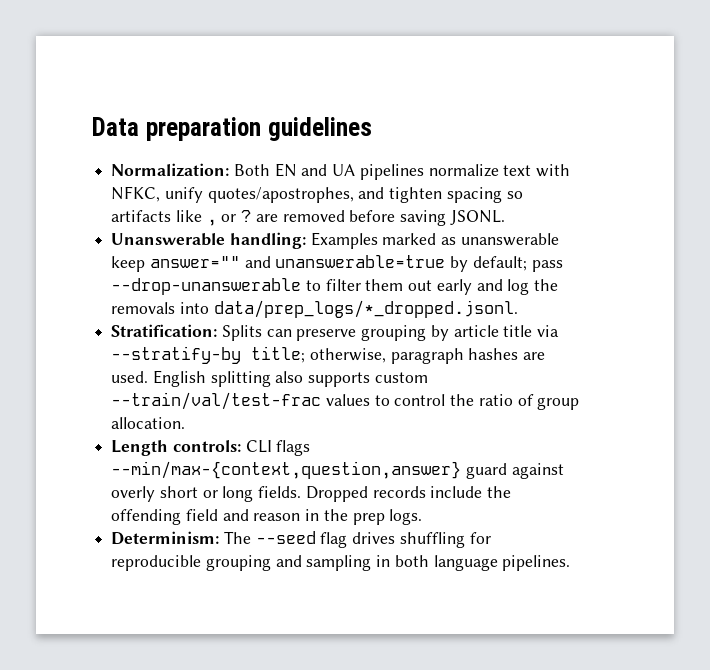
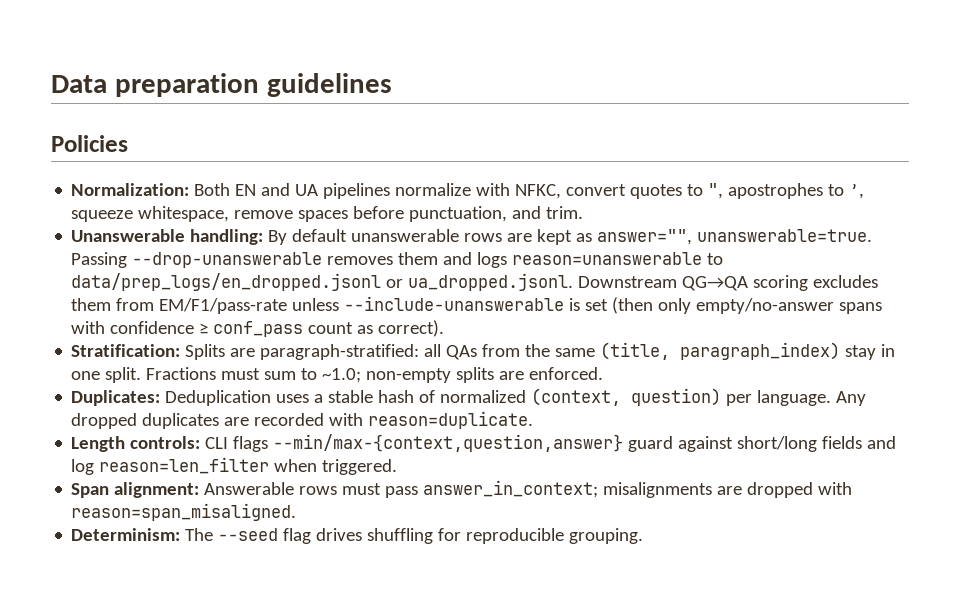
(372, 129) none -> [51,135,128,152] // Policies
[503,165,532,176] text -> (472, 189) none
[164,187,523,203] [111,210,505,226] [111,232,559,249] [111,255,563,272] [111,278,559,295] [111,300,518,318] [111,324,560,341] [111,346,546,364] [111,370,428,387] [111,392,580,410] [111,417,186,429] unify quotes/apostrophes, and tighten spacing so artifacts like , or ? are removed before saving JSONL. // Unanswerable handling: Examples marked as unanswerable keep answer="" and unanswerable=true by default; pass --drop-unanswerable to filter them out early and log the removals into data/prep_logs/*_dropped.jsonl. // Stratification: Splits can preserve grouping by article title via --stratify-by title; otherwise, paragraph hashes are used. English splitting also supports custom --train/val/test-frac values to control the ratio of group allocation. -> [566,183,865,199] [71,206,584,222] [71,229,873,245] [71,252,724,268] [71,273,879,291] [71,296,883,314] [71,320,445,337] [71,342,896,360] [71,367,604,383] [71,388,867,406] [71,411,534,429] convert quotes to ", apostrophes to ’, squeeze whitespace, remove spaces before punctuation, and trim. // Unanswerable handling: By default unanswerable rows are kept as answer="", unanswerable=true. Passing --drop-unanswerable removes them and logs reason=unanswerable to data/prep_logs/en_dropped.jsonl or ua_dropped.jsonl. Downstream QG→QA scoring excludes them from EM/F1/pass-rate unless --include-unanswerable is set (then only empty/no-answer spans with confidence ≥ conf_pass count as correct). // Stratification: Splits are paragraph-stratified: all QAs from the same (title, paragraph_index) stay in one split. Fractions must sum to ~1.0; non-empty splits are enforced. // Duplicates: Deduplication uses a stable hash of normalized (context, question) per language. Any dropped duplicates are recorded with reason=duplicate.
[111,486,512,502] [111,509,423,525] overly short or long fields. Dropped records include the offending field and reason in the prep logs. -> [737,436,897,452] [71,457,398,475] [71,480,853,498] [71,503,297,521] short/long fields and log reason=len_filter when triggered. // Span alignment: Answerable rows must pass answer_in_context; misalignments are dropped with reason=span_misaligned.
[205,555,571,571] grouping and sampling in both language pipelines. -> [569,528,644,544] grouping.

